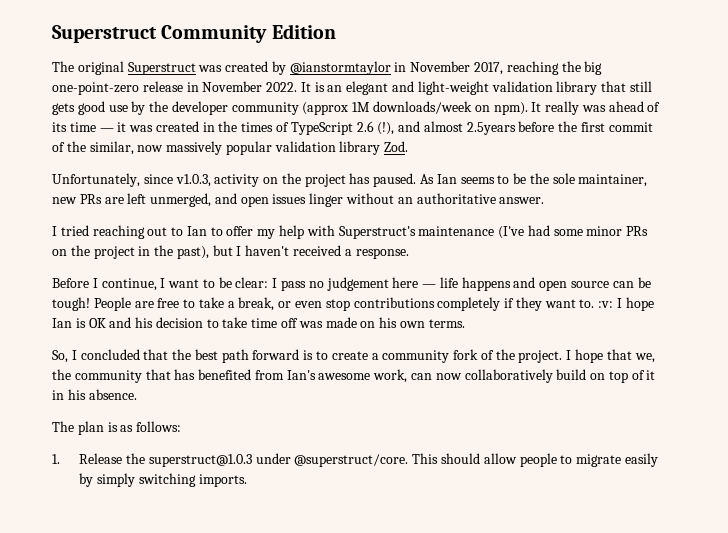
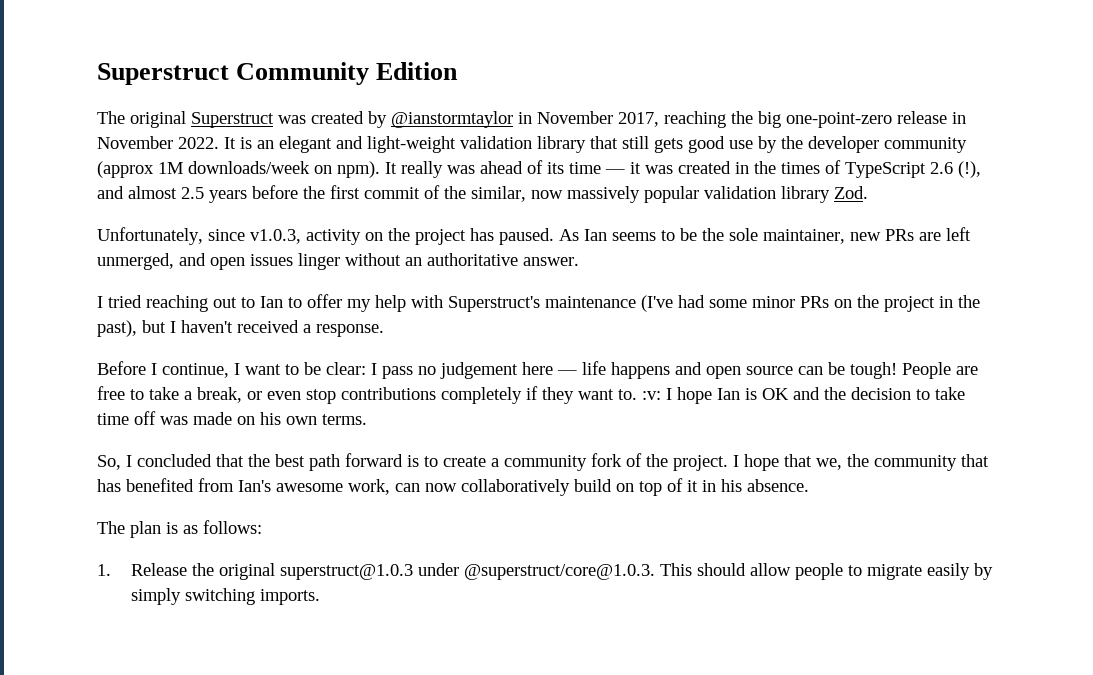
[466,122,516,135] 2.5years -> [181,187,247,203] 2.5 years
[135,317,154,328] his -> [824,387,846,400] the
(146, 458) none -> [219,563,276,580] original
[294,454,409,467] @superstruct/core. -> [464,564,656,580] @superstruct/core@1.0.3.

